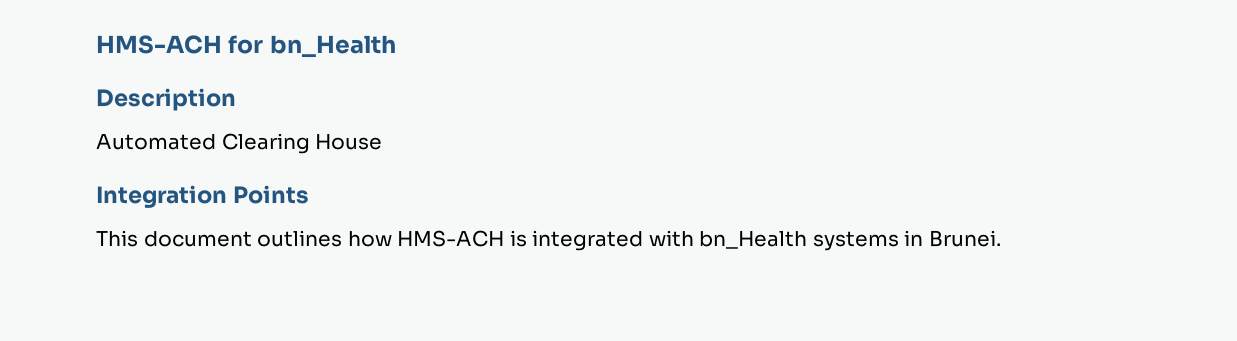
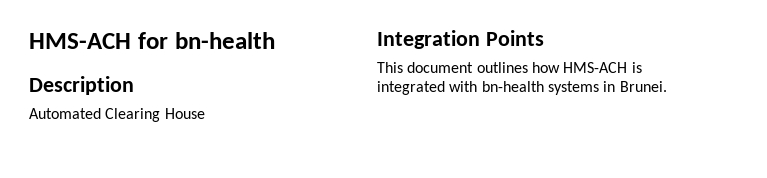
[269,35,396,58] bn_Health -> [174,32,275,49] bn-health
[699,231,808,249] bn_Health -> [481,81,544,92] bn-health

